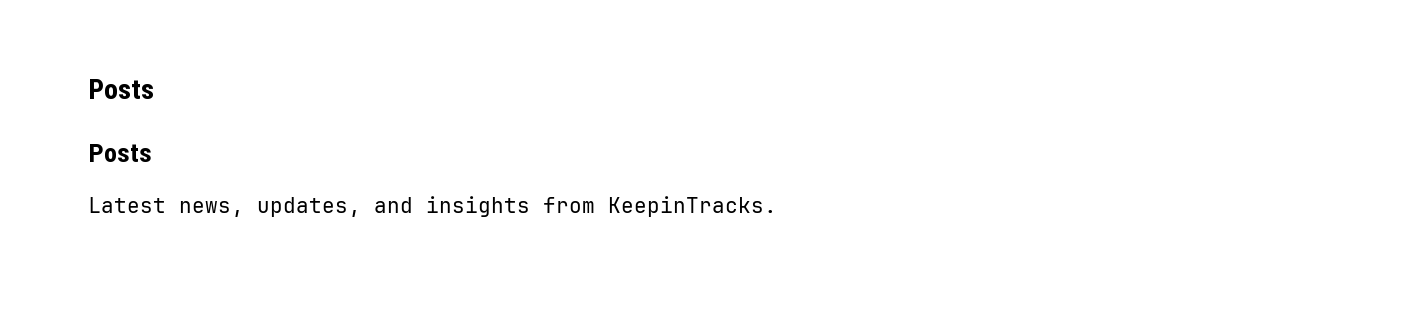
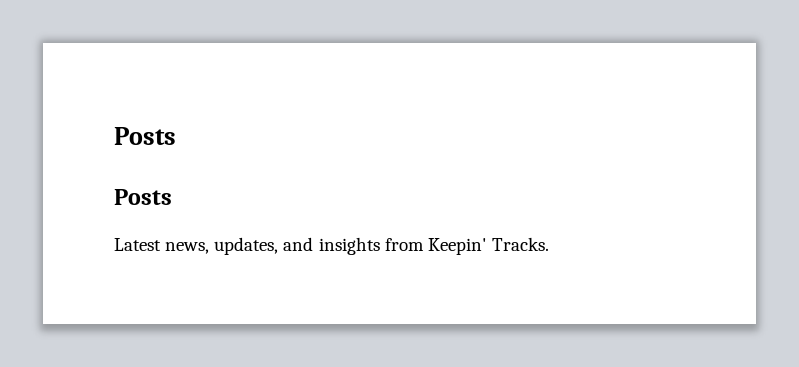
[608,196,777,217] KeepinTracks. -> [427,237,549,255] Keepin' Tracks.

